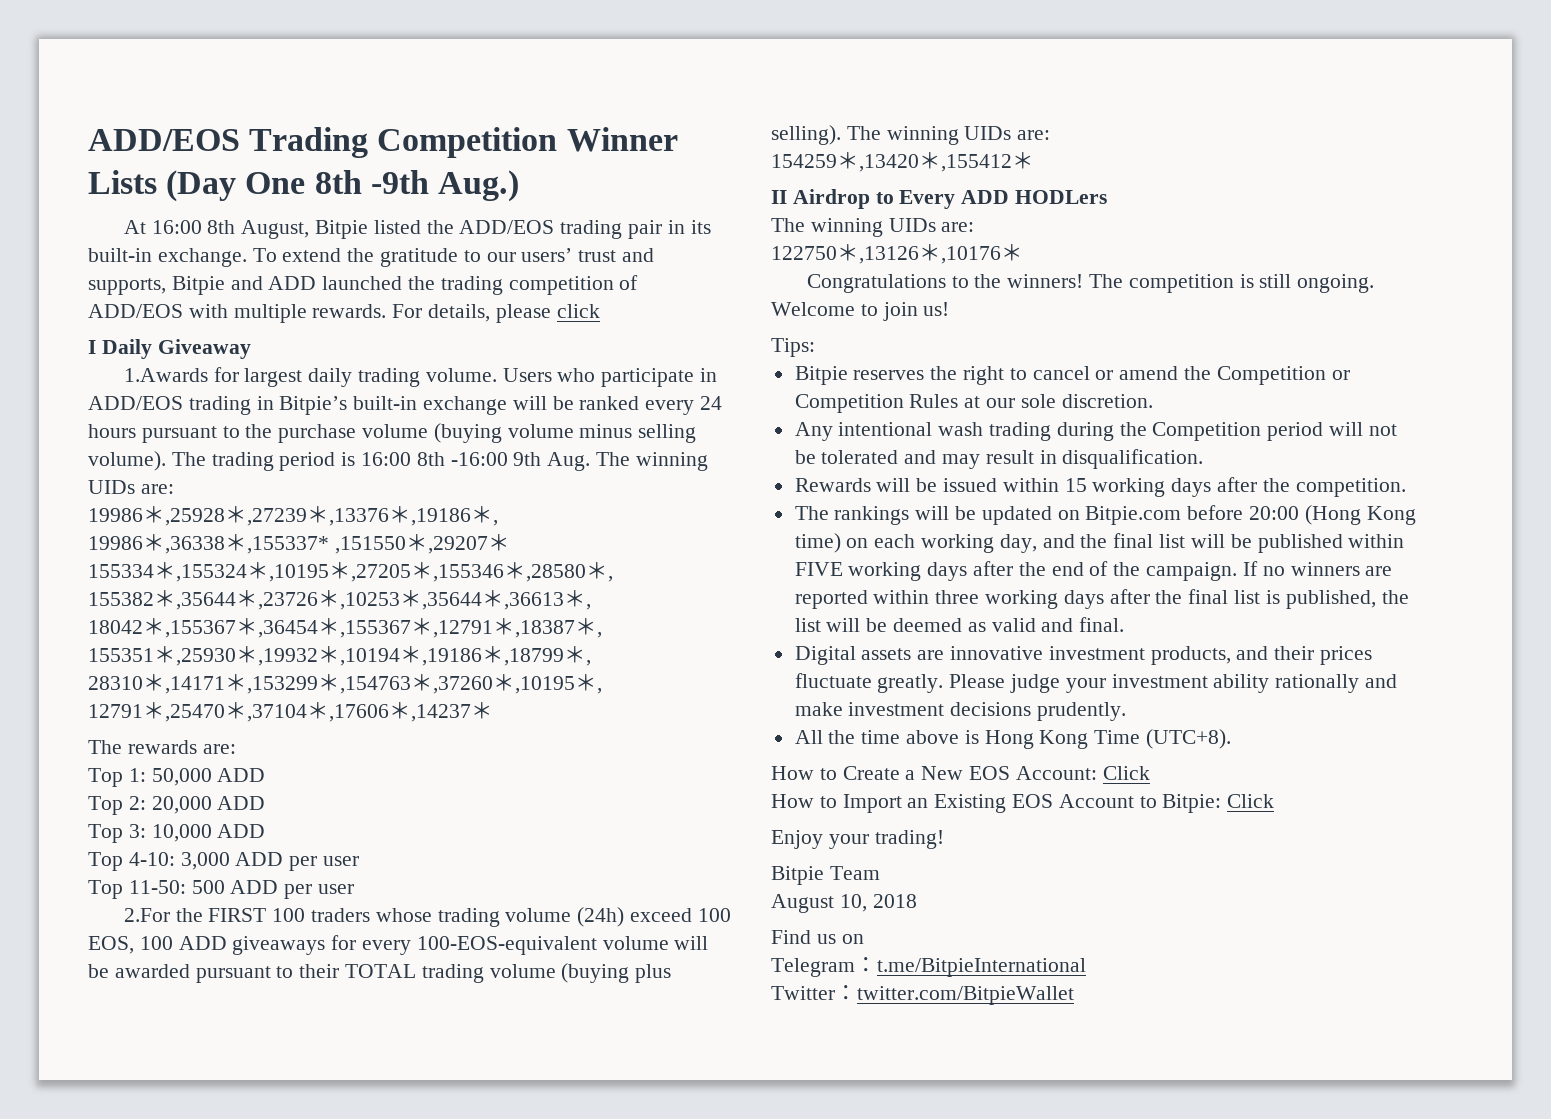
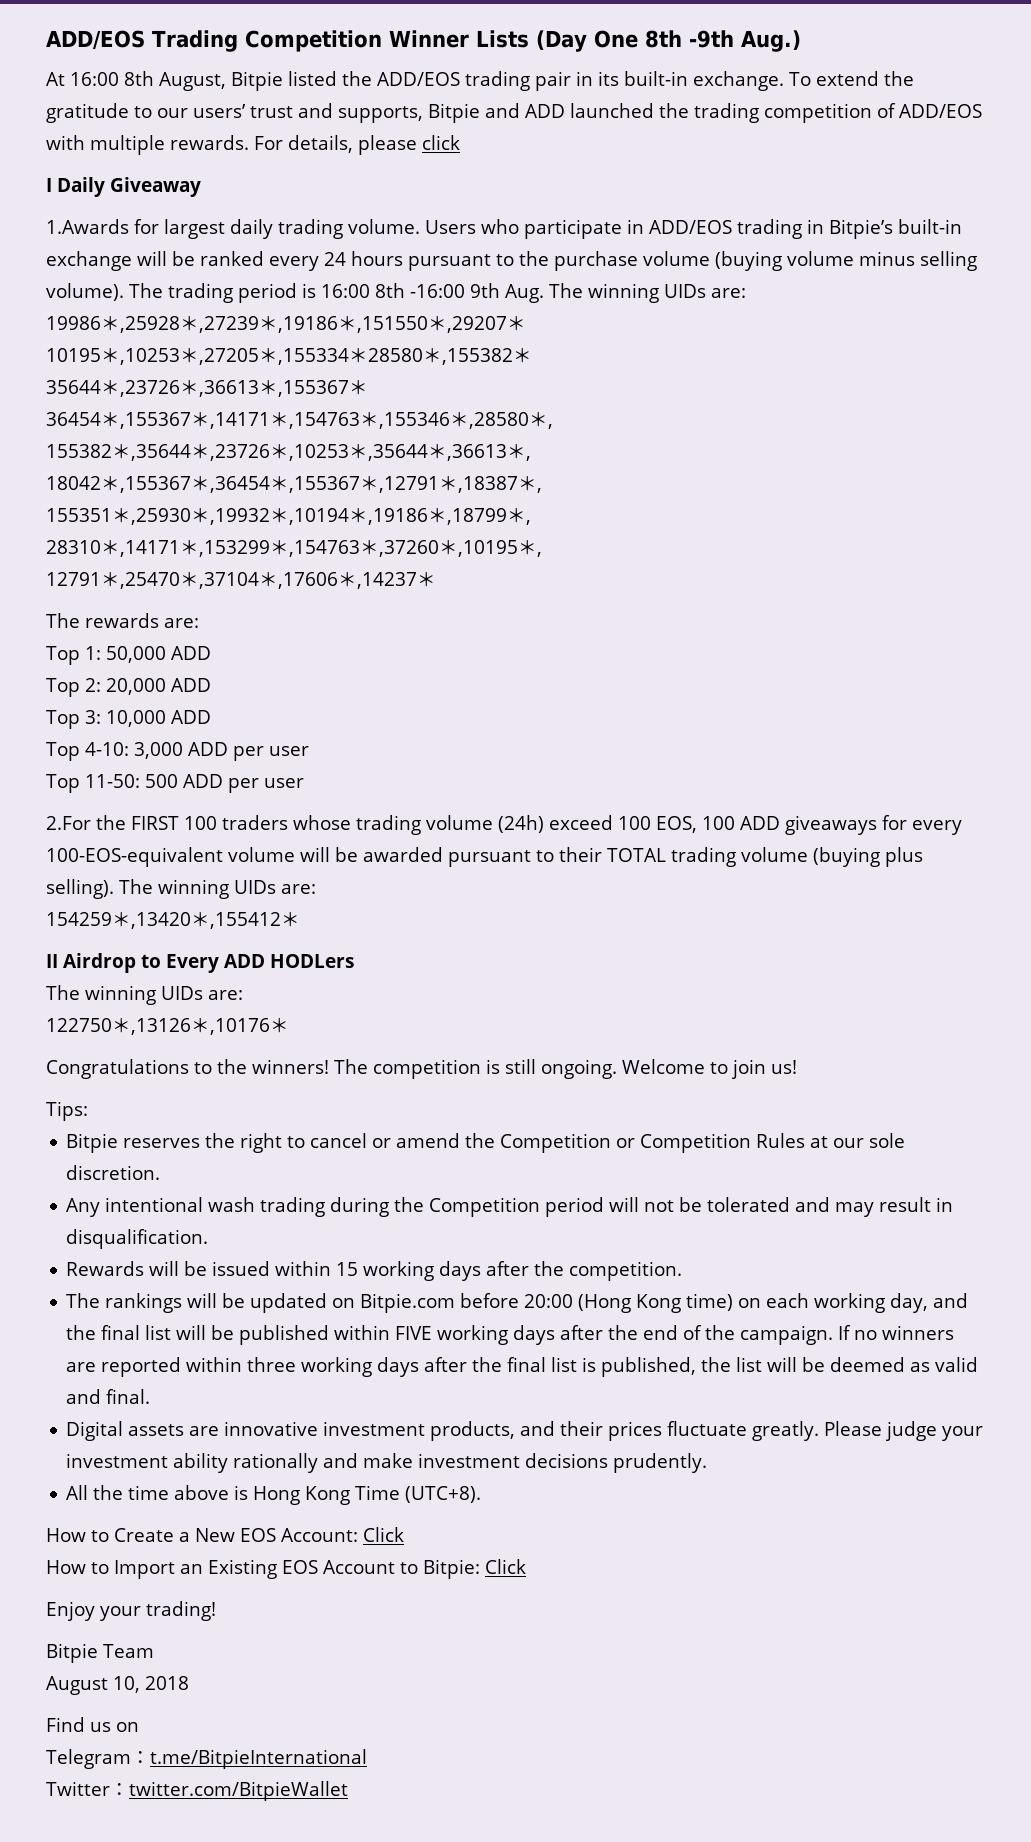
[329,506,498,526] [88,534,510,554] [88,562,411,582] ,13376＊,19186＊, // 19986＊,36338＊,155337* ,151550＊,29207＊ // 155334＊,155324＊,10195＊,27205 -> [278,316,526,333] [46,348,532,365] [46,380,368,397] [46,412,360,429] ,19186＊,151550＊,29207＊ // 10195＊,10253＊,27205＊,155334＊28580＊,155382＊ // 35644＊,23726＊,36613＊,155367＊ // 36454＊,155367＊,14171＊,154763

